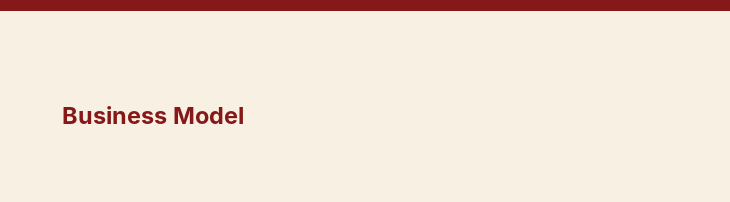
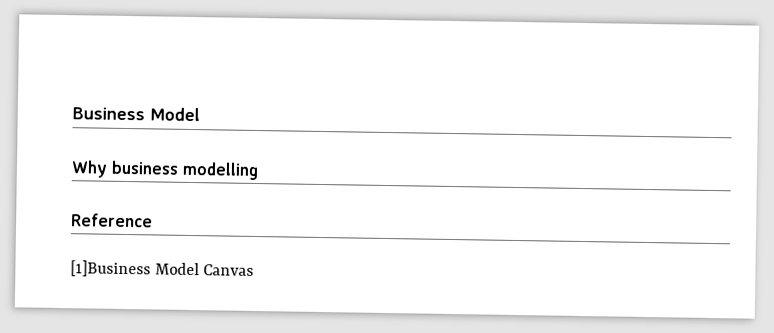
(245, 115) none -> [71,160,259,181] [71,213,153,228] [70,260,255,278] // Why business modelling // Reference // [1]Business Model Canvas

